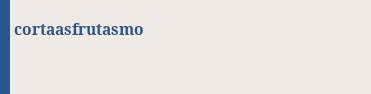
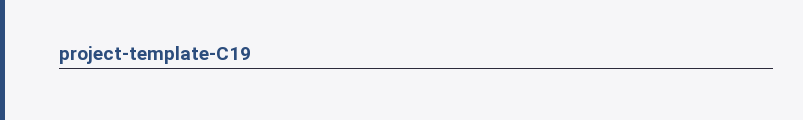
[14,23,144,35] cortaasfrutasmo -> [59,46,251,64] project-template-C19

